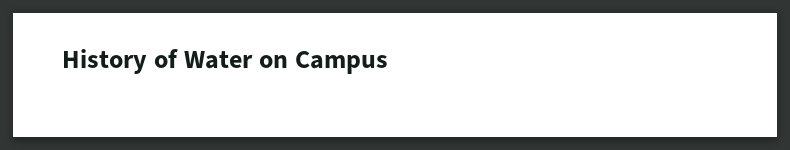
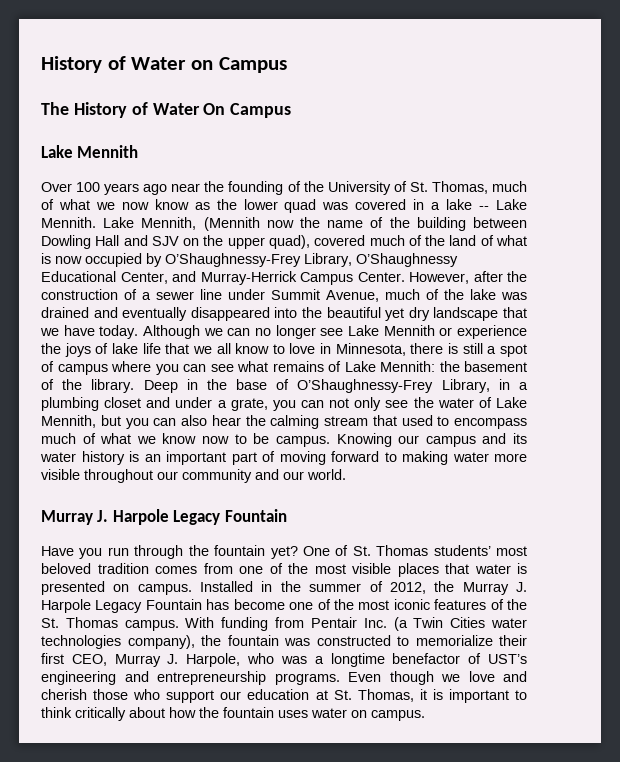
(389, 62) none -> [41,102,292,118] [41,145,139,158] [41,181,528,195] [41,199,527,213] [41,217,527,231] [41,235,527,249] [41,253,458,267] [41,271,527,285] [41,289,527,302] [41,307,528,321] [40,325,527,339] [41,343,527,357] [41,361,527,375] [41,379,528,393] [41,397,528,411] [41,415,527,429] [41,433,528,447] [40,451,527,465] [41,469,346,483] [41,509,287,525] [41,545,528,559] [41,563,527,577] [41,581,528,595] [41,599,527,613] [41,617,527,631] [41,635,527,649] [41,653,527,667] [41,671,527,685] [41,689,527,703] [41,707,425,721] // The History of Water On Campus // Lake Mennith // Over 100 years ago near the founding of the University of St. Thomas, much of what we now know as the lower quad was covered in a lake -- Lake Mennith. Lake Mennith, (Mennith now the name of the building between Dowling Hall and SJV on the upper quad), covered much of the land of what is now occupied by O’Shaughnessy-Frey Library, O’Shaughnessy Educational Center, and Murray-Herrick Campus Center. However, after the construction of a sewer line under Summit Avenue, much of the lake was drained and eventually disappeared into the beautiful yet dry landscape that we have today. Although we can no longer see Lake Mennith or experience the joys of lake life that we all know to love in Minnesota, there is still a spot of campus where you can see what remains of Lake Mennith: the basement of the library. Deep in the base of O’Shaughnessy-Frey Library, in a plumbing closet and under a grate, you can not only see the water of Lake Mennith, but you can also hear the calming stream that used to encompass much of what we know now to be campus. Knowing our campus and its water history is an important part of moving forward to making water more visible throughout our community and our world. // Murray J. Harpole Legacy Fountain // Have you run through the fountain yet? One of St. Thomas students’ most beloved tradition comes from one of the most visible places that water is presented on campus. Installed in the summer of 2012, the Murray J. Harpole Legacy Fountain has become one of the most iconic features of the St. Thomas campus. With funding from Pentair Inc. (a Twin Cities water technologies company), the fountain was constructed to memorialize their first CEO, Murray J. Harpole, who was a longtime benefactor of UST’s engineering and entrepreneurship programs. Even though we love and cherish those who support our education at St. Thomas, it is important to think critically about how the fountain uses water on campus.

